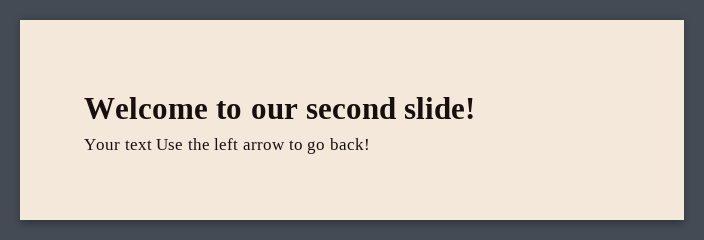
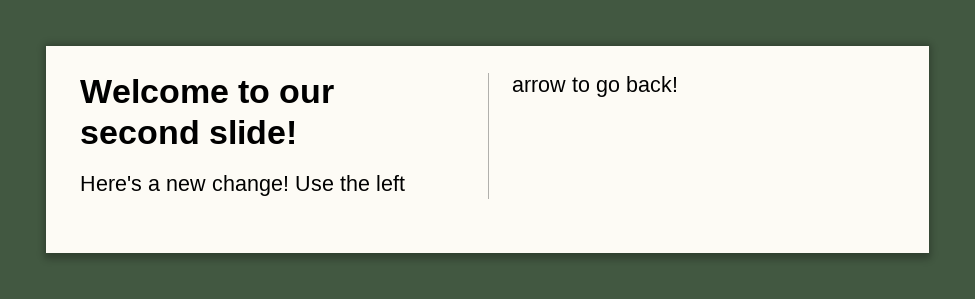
[84,139,152,150] Your text -> [80,175,289,196] Here's a new change!

